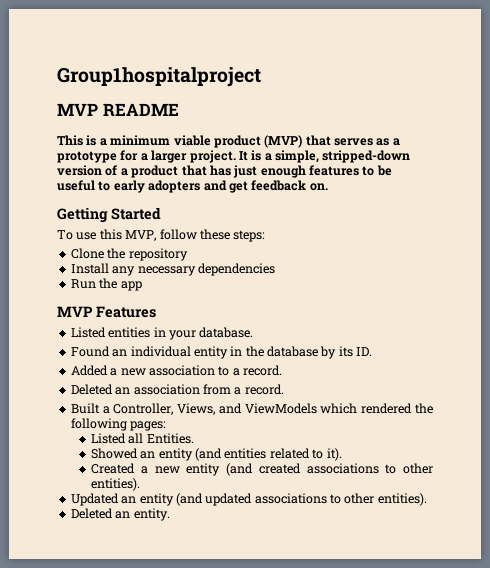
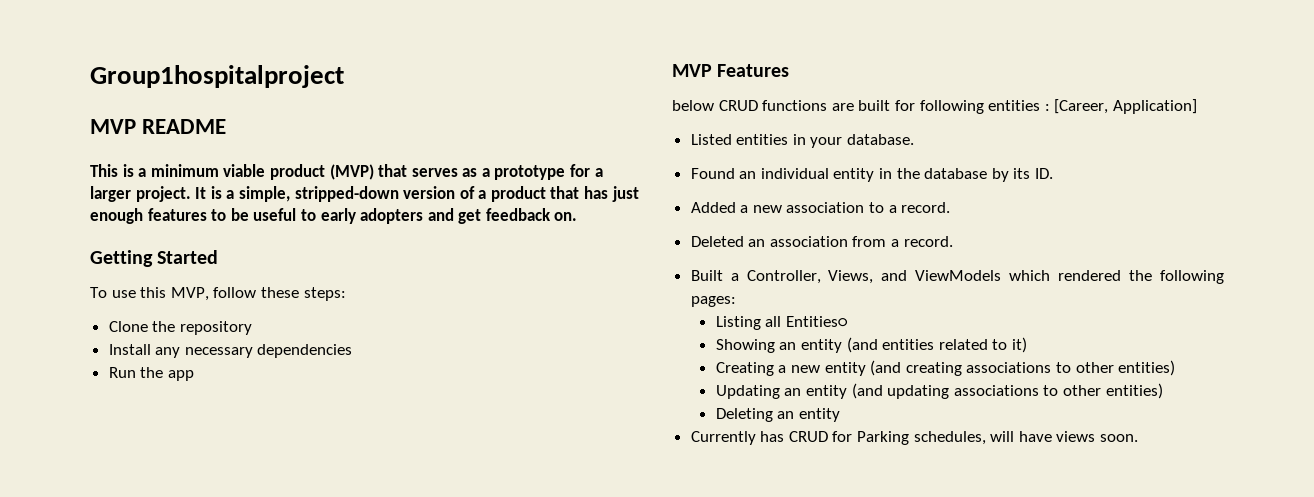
(156, 312) none -> [672,99,1197,114] // below CRUD functions are built for following entities : [Career, Application]
[90,433,194,444] [90,448,138,459] Listed all Entities. // Showed -> [715,316,848,330] [715,339,775,353] Listing all Entities○ // Showing
[326,448,342,461] [90,463,135,474] it). // Created -> [1011,337,1027,353] [715,362,774,376] it) // Creating
[258,463,434,474] [90,478,140,491] [70,493,427,506] [70,508,170,521] created associations to other entities). // Updated an entity (and updated associations to other entities). // Deleted an entity. -> [905,360,1176,376] [715,383,1163,399] [715,408,840,422] [690,431,1139,445] creating associations to other entities) // Updating an entity (and updating associations to other entities) // Deleting an entity // Currently has CRUD for Parking schedules, will have views soon.

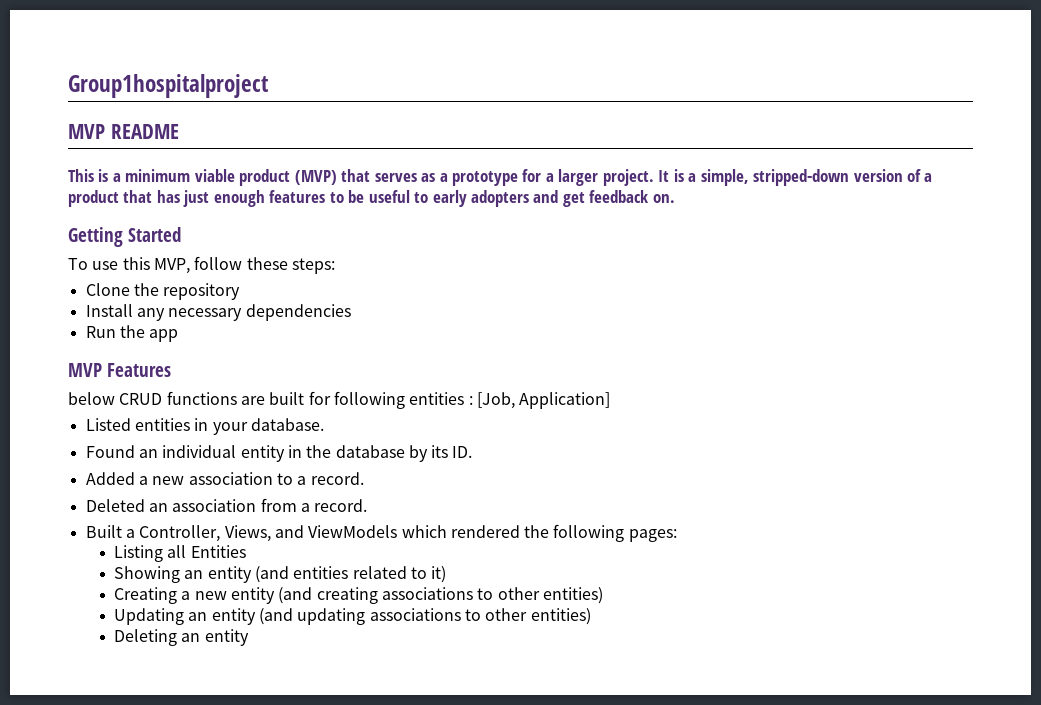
[1054,99,1109,114] [Career, -> [476,392,515,409] [Job,
[785,316,848,327] Entities○ -> [190,545,246,558] Entities
[690,431,1139,445] // Currently has CRUD for Parking schedules, will have views soon. -> (249, 637) none

